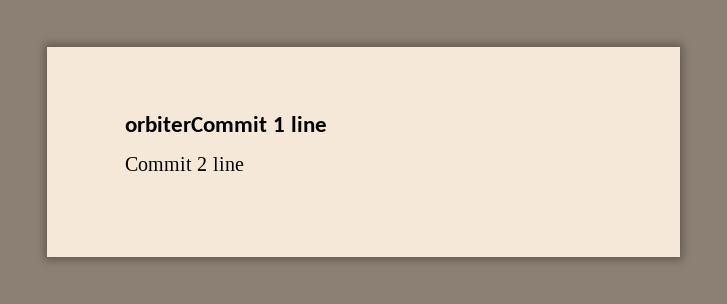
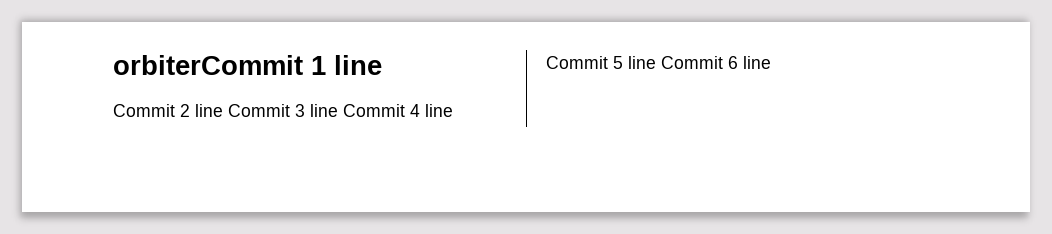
(244, 164) none -> [228,104,453,117] [546,56,771,69] Commit 3 line Commit 4 line Commit 5 line Commit 6 line

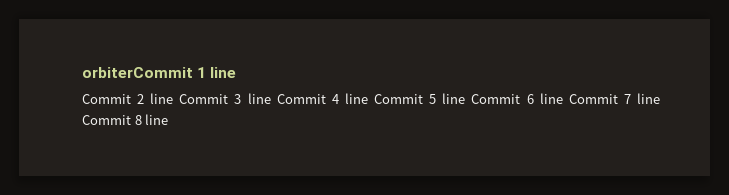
(771, 62) none -> [568,93,661,104] [82,114,169,125] Commit 7 line Commit 8 line

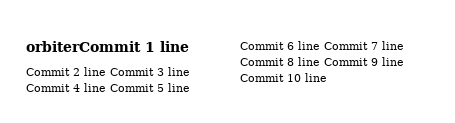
(169, 119) none -> [324,57,404,66] [240,73,327,82] Commit 9 line Commit 10 line

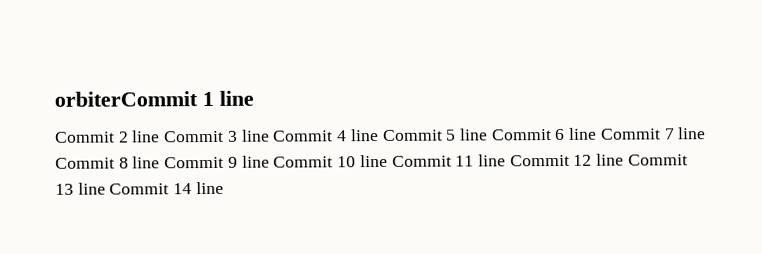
(327, 77) none -> [391,153,688,167] [55,181,224,195] Commit 11 line Commit 12 line Commit 13 line Commit 14 line

